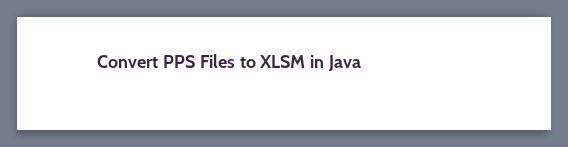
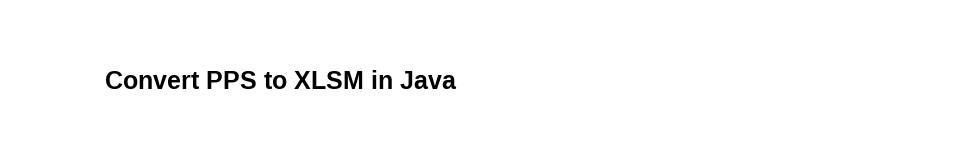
[199,54,235,68] Files -> (257, 80) none

